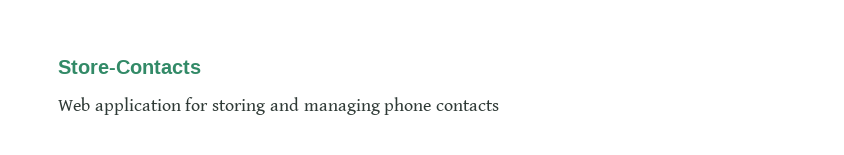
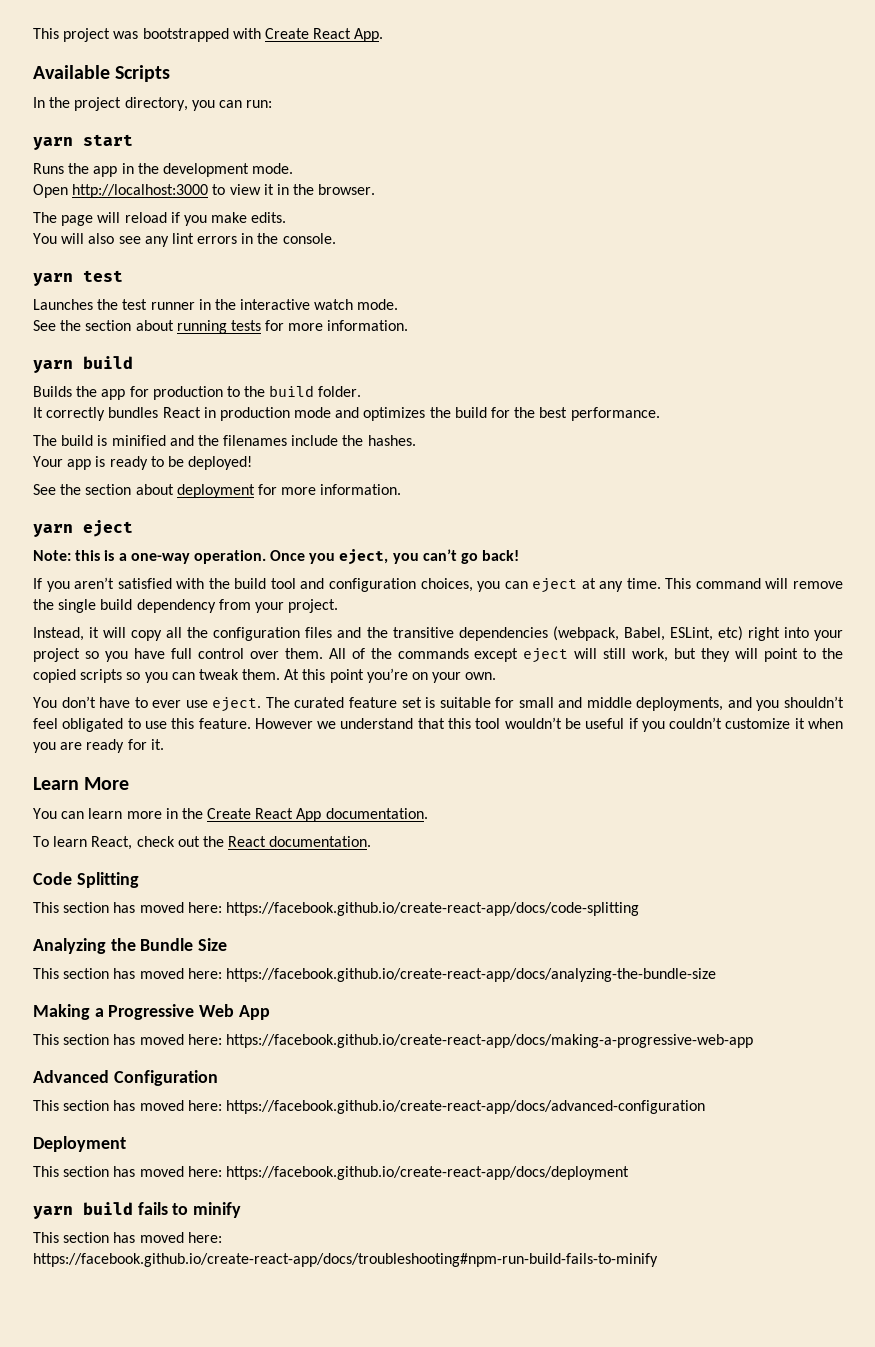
[58,60,201,74] [58,97,500,115] Store-Contacts // Web application for storing and managing phone contacts -> [33,28,384,42] [33,65,171,82] [33,97,273,111] [33,134,133,150] [33,163,294,177] [33,184,376,198] [33,212,287,226] [33,233,336,247] [33,270,123,286] [33,299,399,310] [33,320,409,334] [33,356,133,373] [33,385,362,400] [33,407,660,421] [33,435,416,446] [33,456,253,470] [33,484,402,498] [33,520,133,537] [33,549,520,565] [33,577,843,593] [33,599,339,613] [33,626,843,641] [33,648,844,663] [33,668,497,683] [33,696,844,712] [33,717,843,732] [33,739,164,753] [33,777,130,790] [33,808,428,822] [33,836,372,850] [33,872,139,888] [33,902,639,916] [33,938,228,954] [33,968,716,982] [33,1004,270,1020] [33,1034,753,1048] [33,1070,218,1086] [33,1100,705,1114] [33,1136,126,1152] [33,1166,629,1180] [33,1202,242,1219] [33,1232,222,1243] [33,1253,658,1267] This project was bootstrapped with Create React App. // Available Scripts // In the project directory, you can run: // yarn start // Runs the app in the development mode. // Open http://localhost:3000 to view it in the browser. // The page will reload if you make edits. // You will also see any lint errors in the console. // yarn test // Launches the test runner in the interactive watch mode. // See the section about running tests for more information. // yarn build // Builds the app for production to the build folder. // It correctly bundles React in production mode and optimizes the build for the best performance. // The build is minified and the filenames include the hashes. // Your app is ready to be deployed! // See the section about deployment for more information. // yarn eject // Note: this is a one-way operation. Once you eject, you can’t go back! // If you aren’t satisfied with the build tool and configuration choices, you can eject at any time. This command will remove the single build dependency from your project. // Instead, it will copy all the configuration files and the transitive dependencies (webpack, Babel, ESLint, etc) right into your project so you have full control over them. All of the commands except eject will still work, but they will point to the copied scripts so you can tweak them. At this point you’re on your own. // You don’t have to ever use eject. The curated feature set is suitable for small and middle deployments, and you shouldn’t feel obligated to use this feature. However we understand that this tool wouldn’t be useful if you couldn’t customize it when you are ready for it. // Learn More // You can learn more in the Create React App documentation. // To learn React, check out the React documentation. // Code Splitting // This section has moved here: https://facebook.github.io/create-react-app/docs/code-splitting // Analyzing the Bundle Size // This section has moved here: https://facebook.github.io/create-react-app/docs/analyzing-the-bundle-size // Making a Progressive Web App // This section has moved here: https://facebook.github.io/create-react-app/docs/making-a-progressive-web-app // Advanced Configuration // This section has moved here: https://facebook.github.io/create-react-app/docs/advanced-configuration // Deployment // This section has moved here: https://facebook.github.io/create-react-app/docs/deployment // yarn build fails to minify // This section has moved here: https://facebook.github.io/create-react-app/docs/troubleshooting#npm-run-build-fails-to-minify

